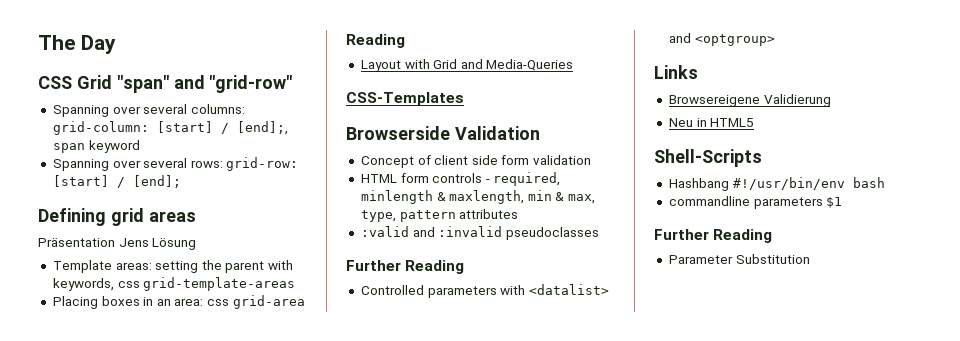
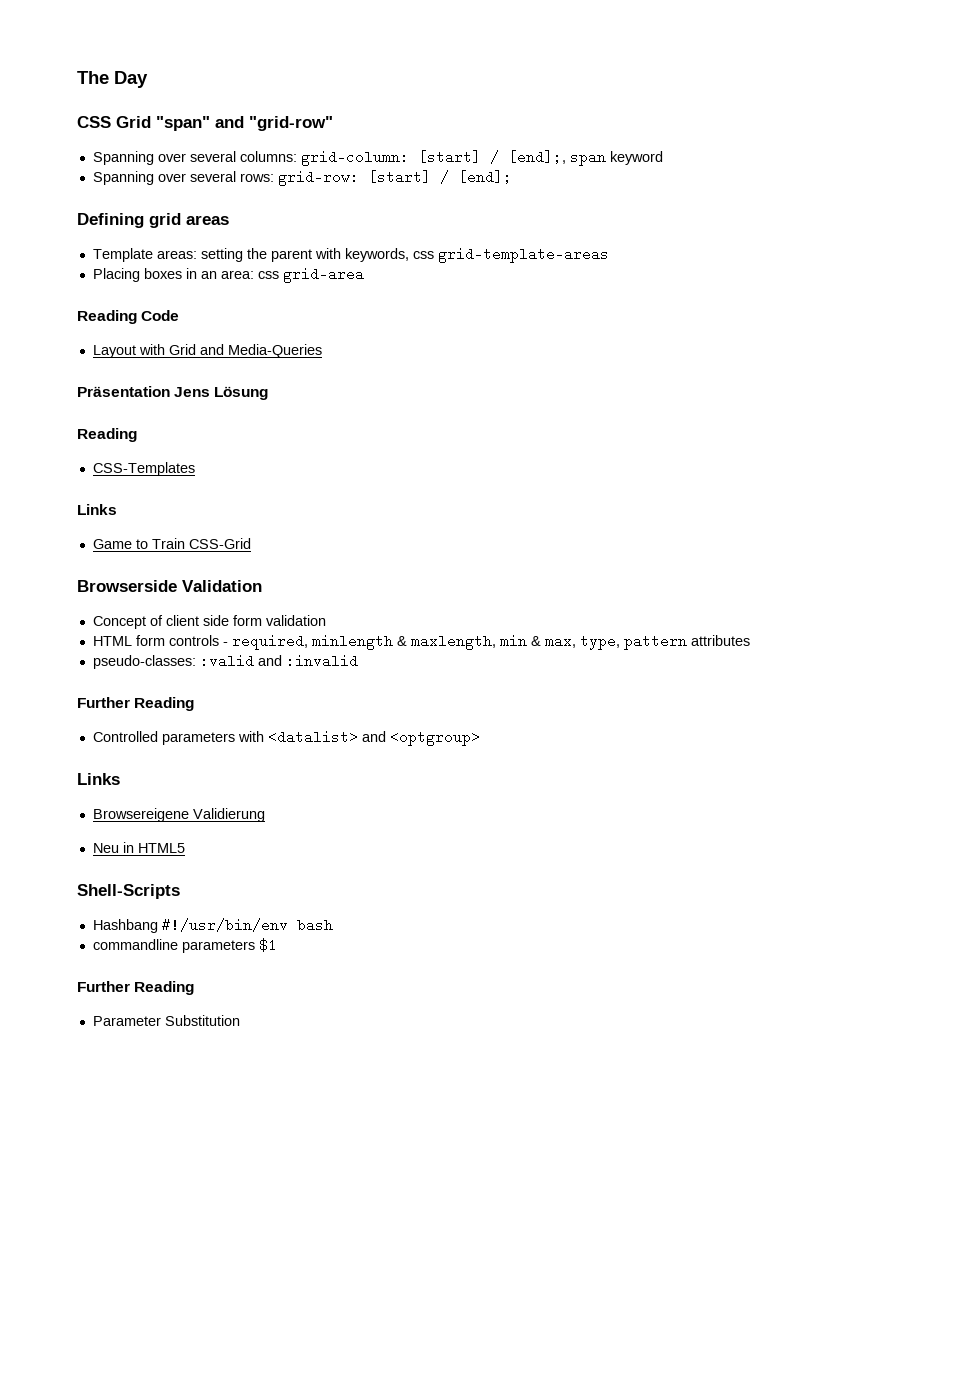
[38,238,197,250] // Präsentation Jens Lösung -> (229, 220) none
(405, 41) none -> [141,310,180,321] Code
[346,92,464,106] CSS-Templates -> [77,386,269,400] [77,428,137,442] [92,462,195,476] [77,504,117,515] [92,538,251,549] Präsentation Jens Lösung // Reading // CSS-Templates // Links // Game to Train CSS-Grid
(519, 214) none -> [92,655,196,669] pseudo-classes:
[505,227,599,240] pseudoclasses -> (358, 661) none

